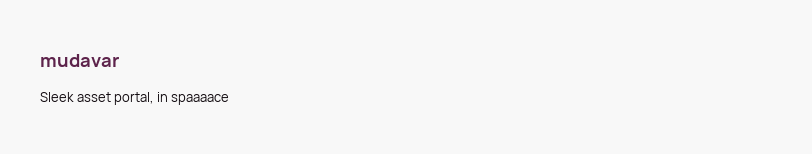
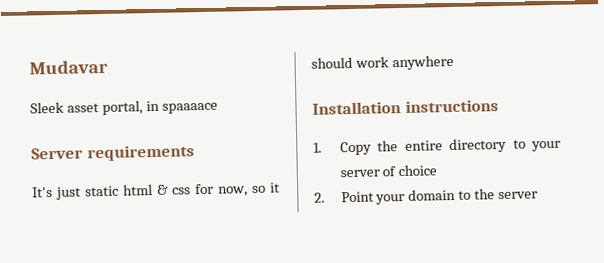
[40,54,119,67] mudavar -> [29,59,108,75] Mudavar
(230, 99) none -> [31,144,195,162] [32,182,280,200] [311,54,454,71] [312,99,499,115] [313,137,561,156] [339,164,438,178] [314,188,539,205] // Server requirements // It's just static html & css for now, so it should work anywhere // Installation instructions // 1. Copy the entire directory to your server of choice // 2. Point your domain to the server

